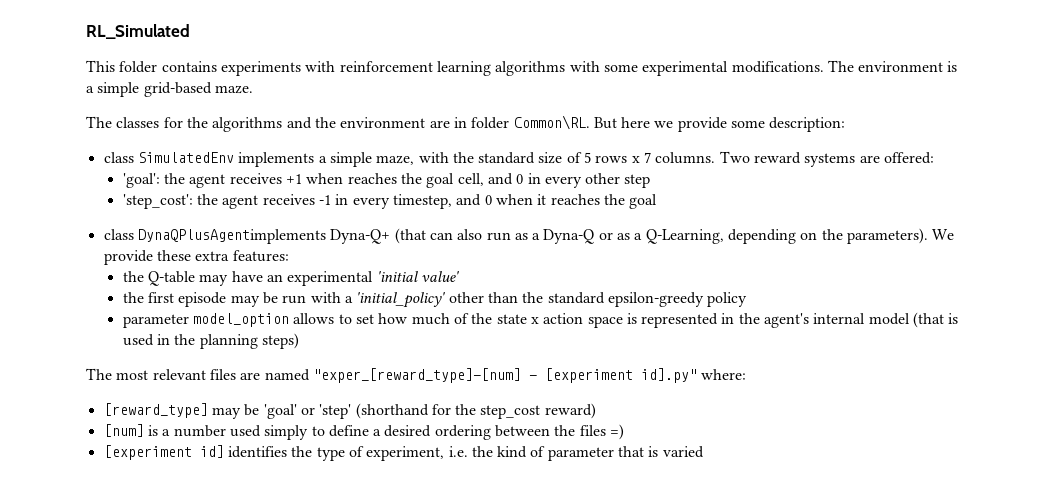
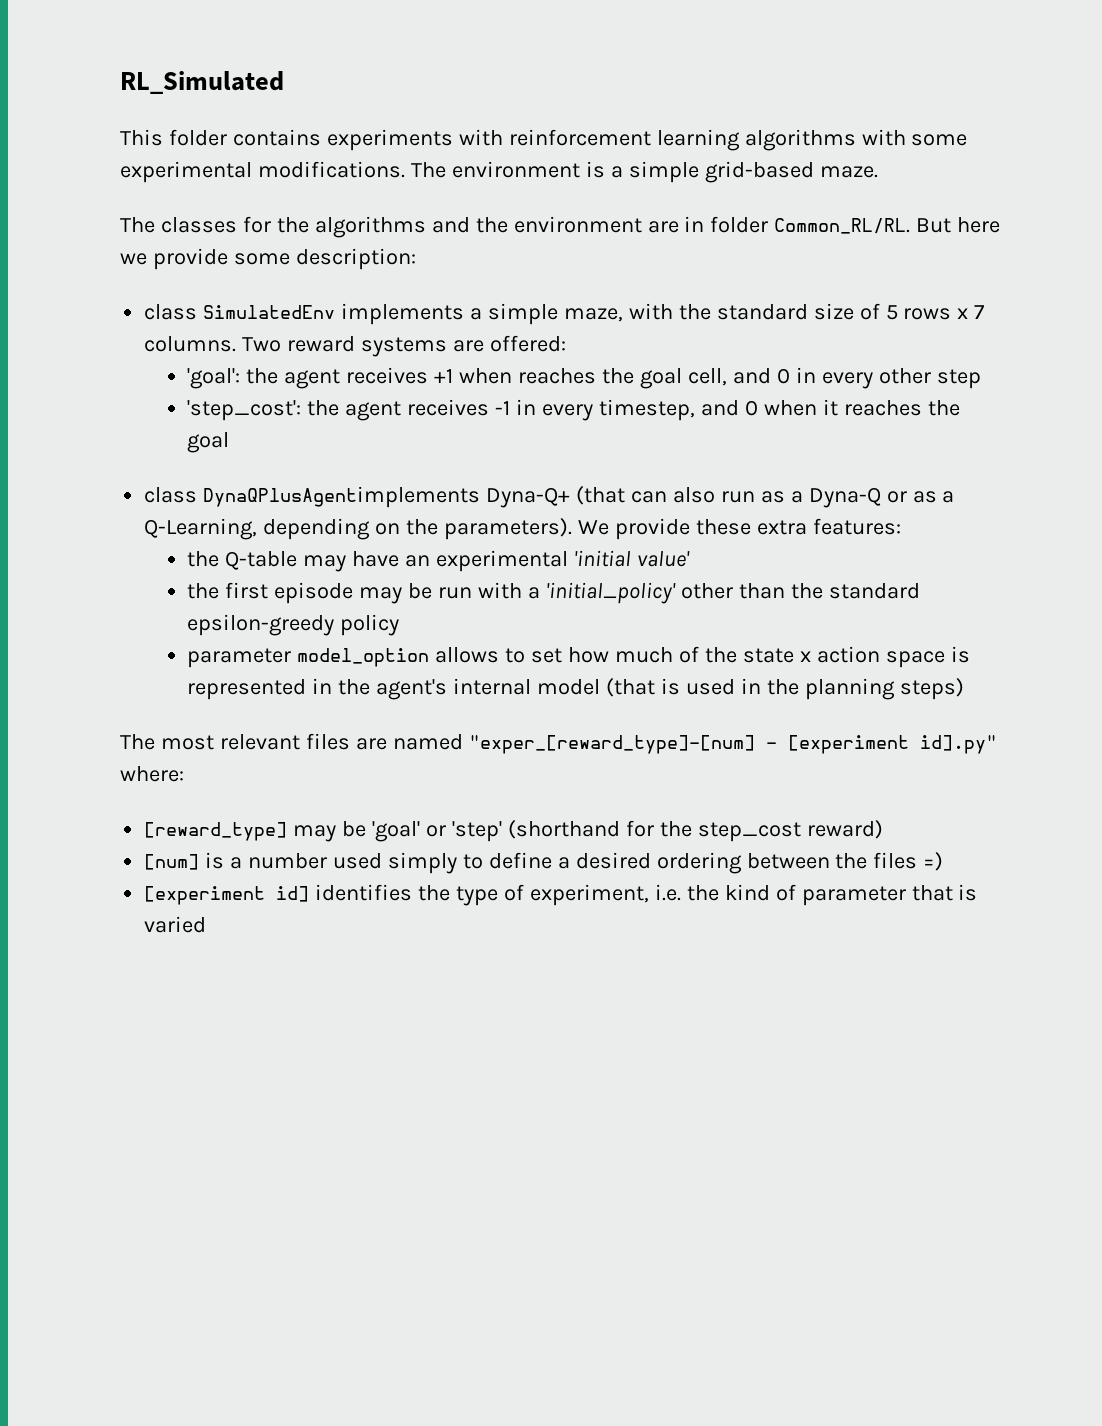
[513,115,590,130] Common\RL. -> [774,218,911,234] Common_RL/RL.

